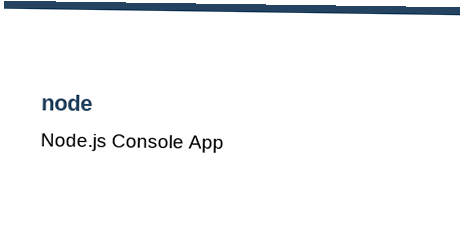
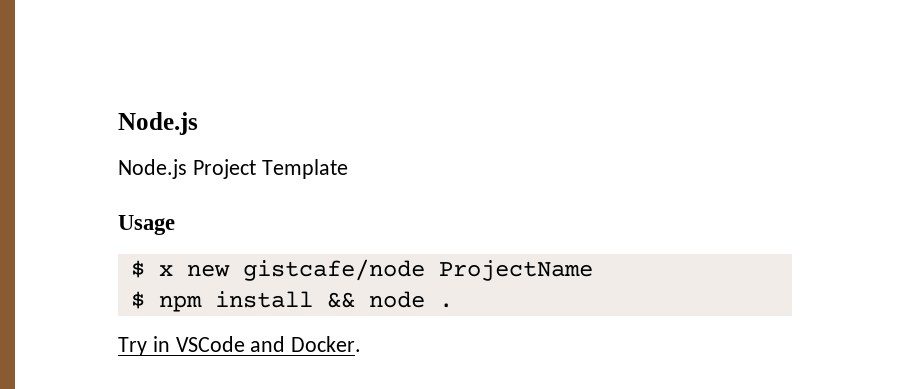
[41,94,93,112] [40,133,225,153] node // Node.js Console App -> [118,112,198,135] [118,159,348,179] [118,215,175,235] [130,259,593,281] [130,291,453,312] [118,336,362,356] Node.js // Node.js Project Template // Usage // $ x new gistcafe/node ProjectName // $ npm install && node . // Try in VSCode and Docker.

